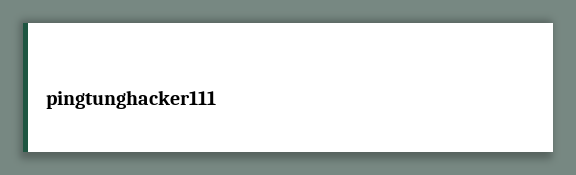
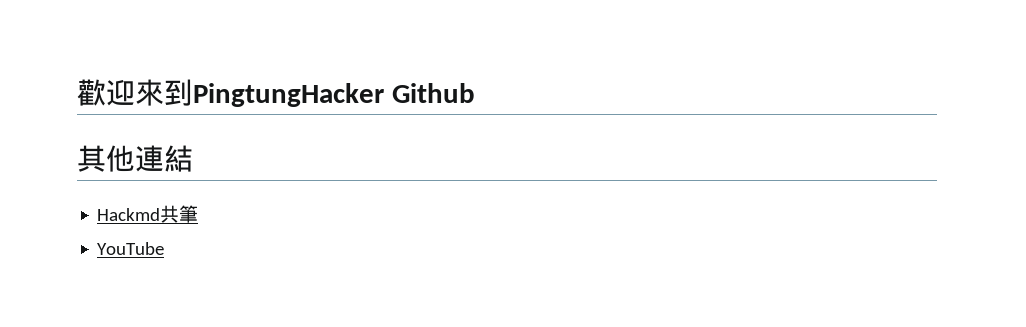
[46,90,216,109] pingtunghacker111 -> [77,79,475,107] [77,145,193,172] [97,205,199,223] [97,242,165,255] 歡迎來到PingtungHacker Github // 其他連結 // Hackmd共筆 // YouTube

